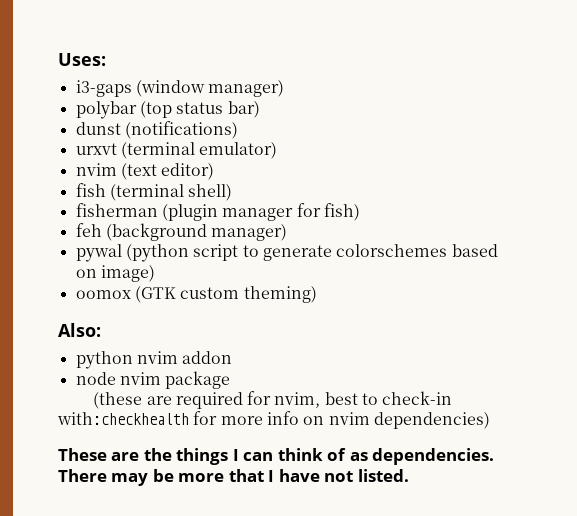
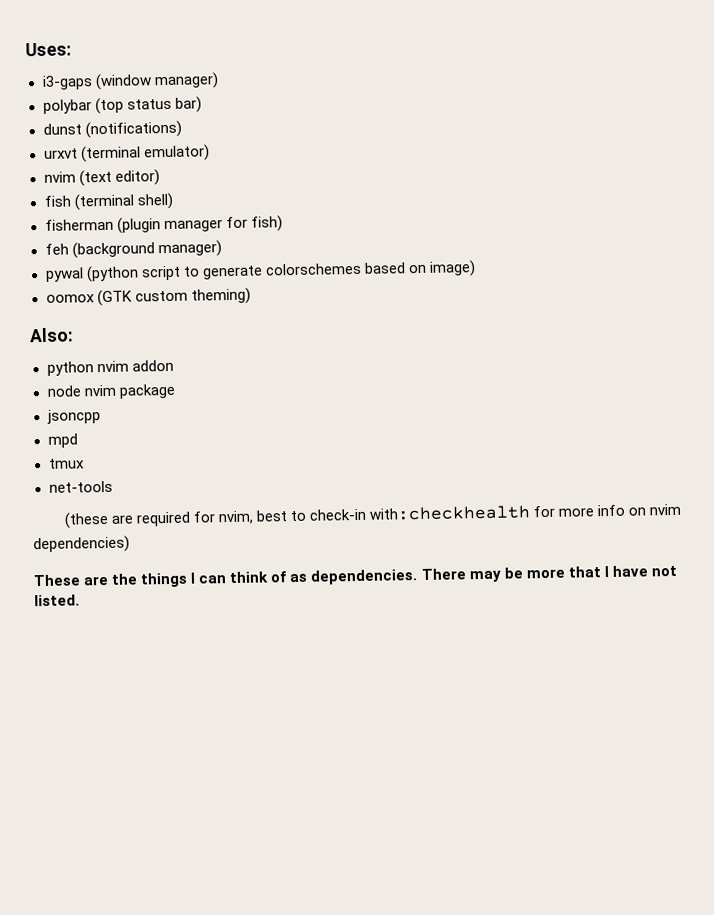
(231, 380) none -> [46,409,101,424] [47,433,78,448] [47,458,85,469] [48,480,113,493] // jsoncpp // mpd // tmux // net-tools

